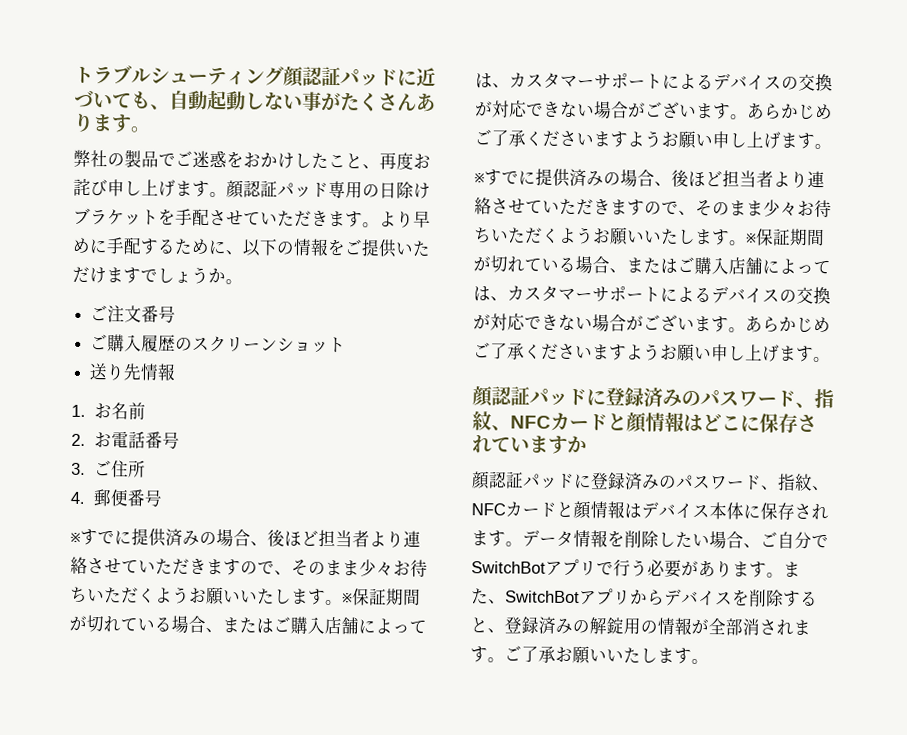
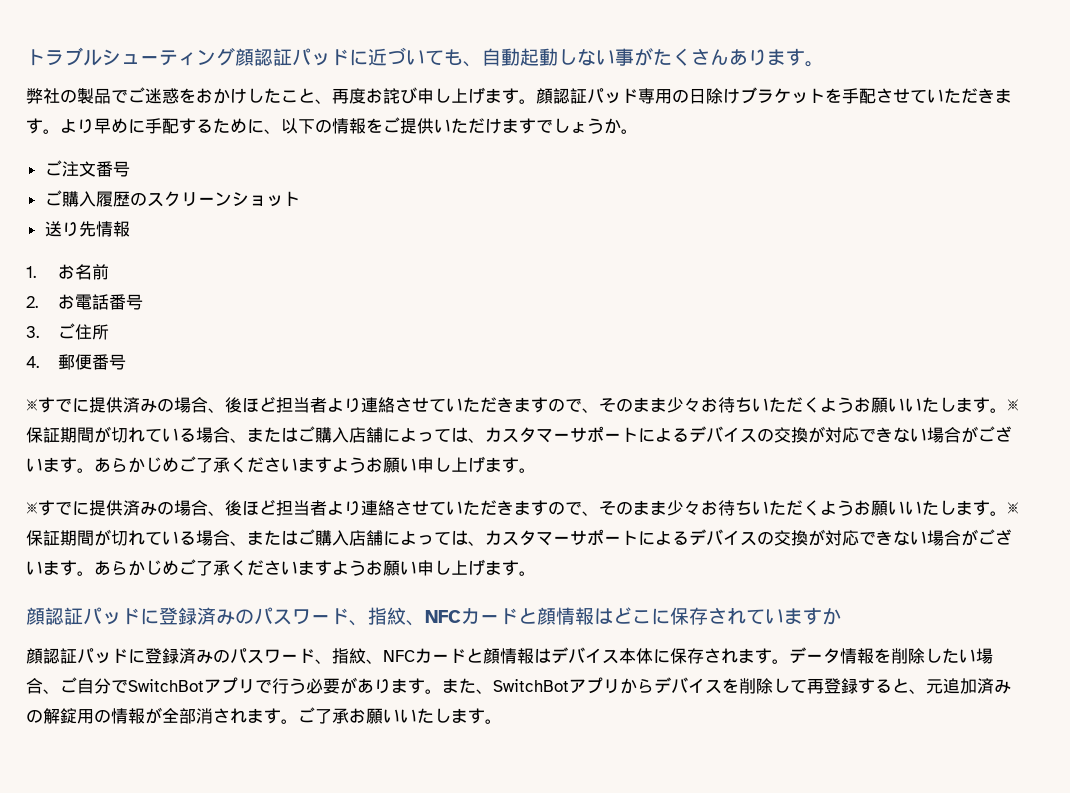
(784, 598) none -> [773,678,858,694] して再登録
[504,616,539,634] 登録 -> [926,678,977,694] 元追加

